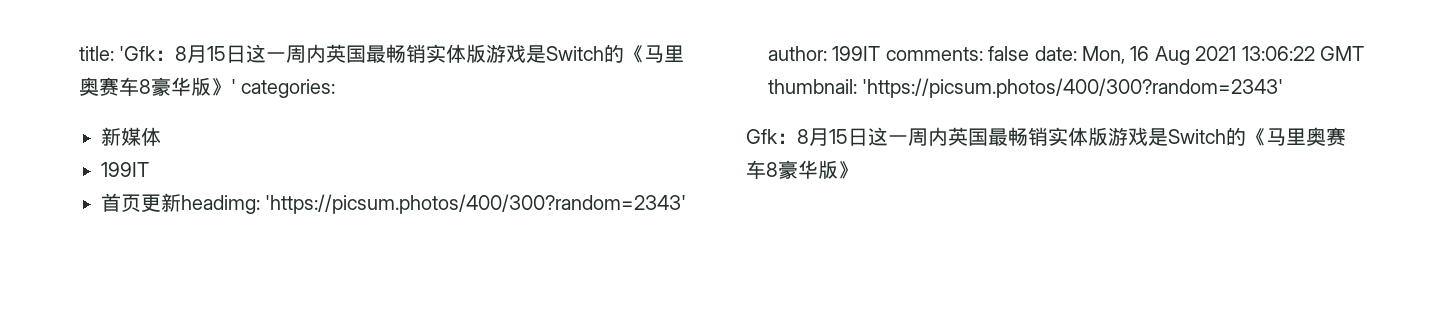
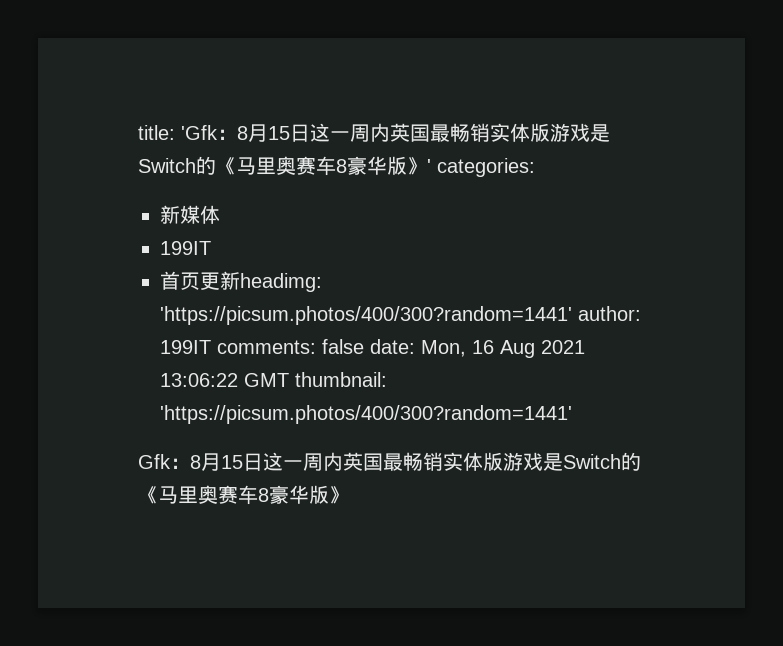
[265,194,687,214] 'https://picsum.photos/400/300?random=2343' -> [160,306,572,325] 'https://picsum.photos/400/300?random=1441'
[862,78,1284,98] 'https://picsum.photos/400/300?random=2343' -> [160,405,572,424] 'https://picsum.photos/400/300?random=1441'

